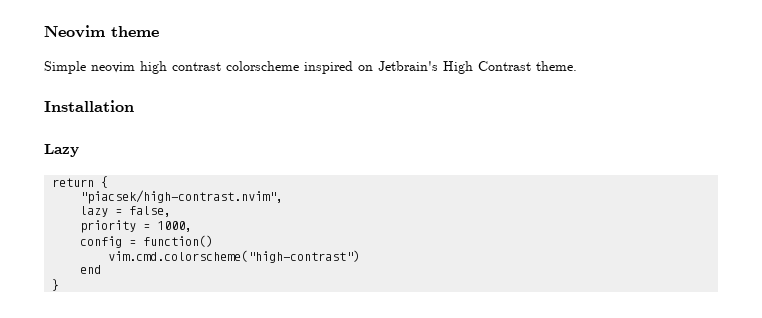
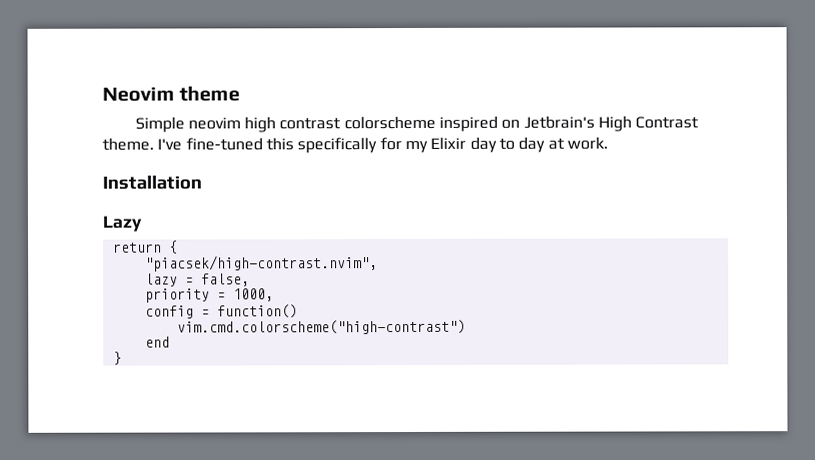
(577, 66) none -> [157,136,608,154] I've fine-tuned this specifically for my Elixir day to day at work.

